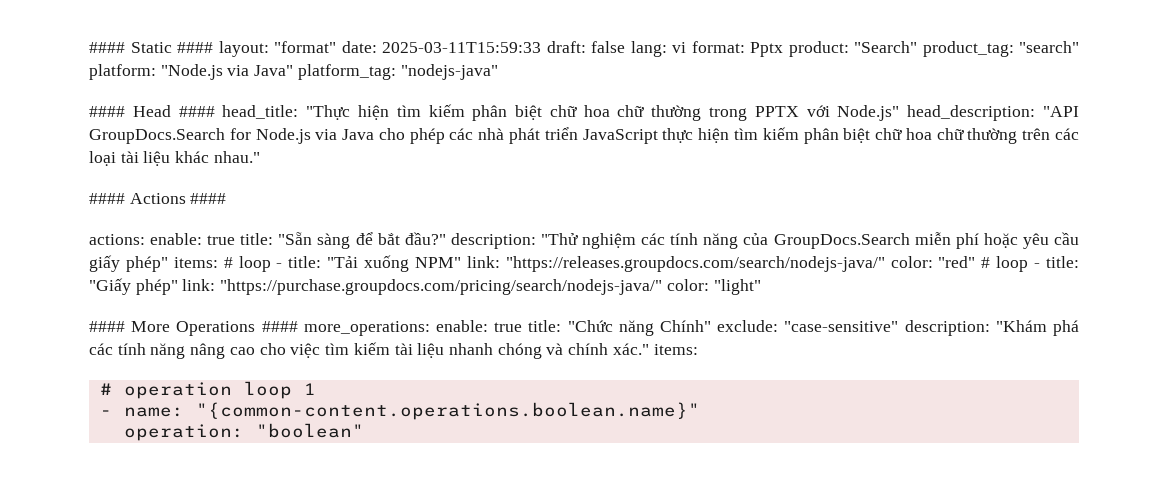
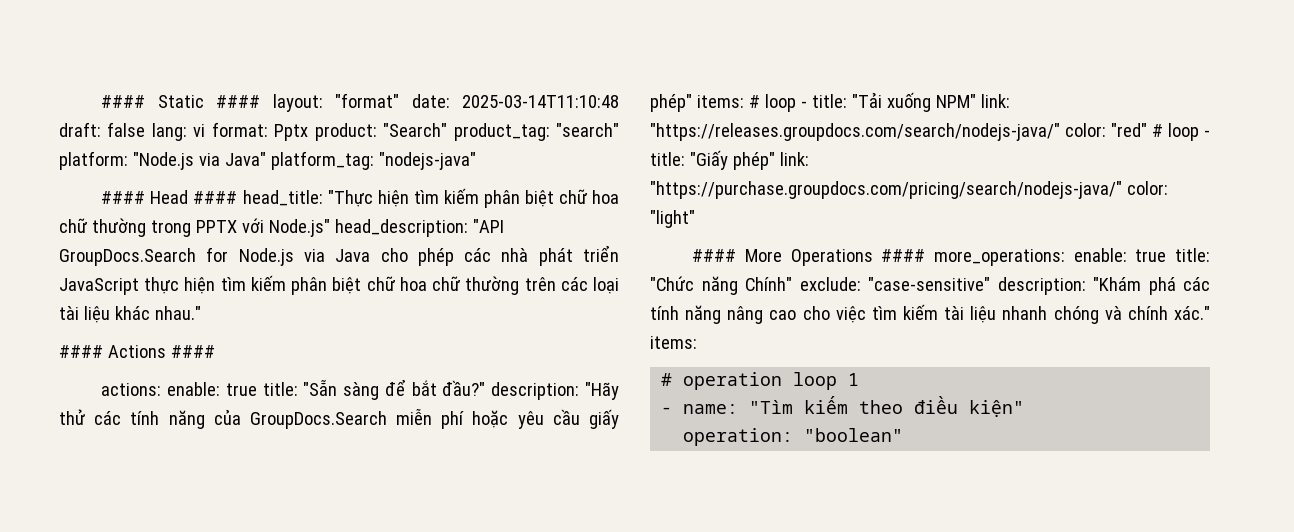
[382,42,541,53] 2025-03-11T15:59:33 -> [462,95,619,108] 2025-03-14T11:10:48
[540,233,637,249] "Thử nghiệm -> [585,382,619,400] [59,409,85,425] "Hãy thử
[195,402,700,420] "{common-content.operations.boolean.name}" -> [749,396,1025,417] "Tìm kiếm theo điều kiện"

